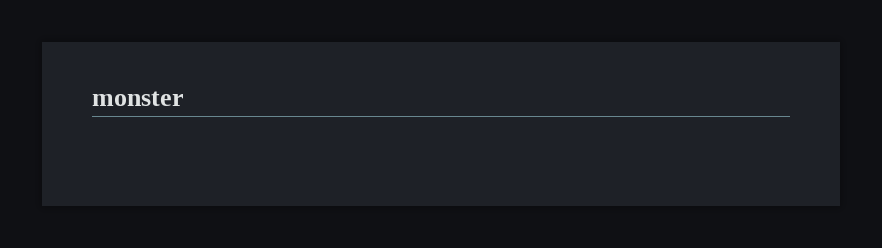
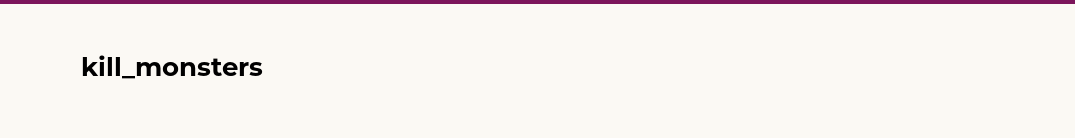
[92,91,184,106] monster -> [81,55,263,79] kill_monsters

